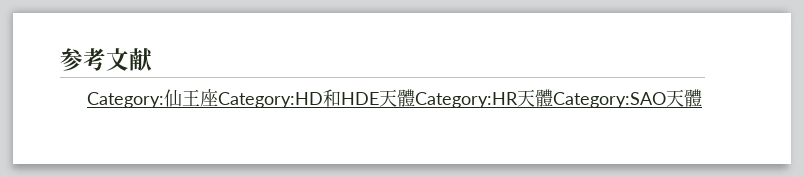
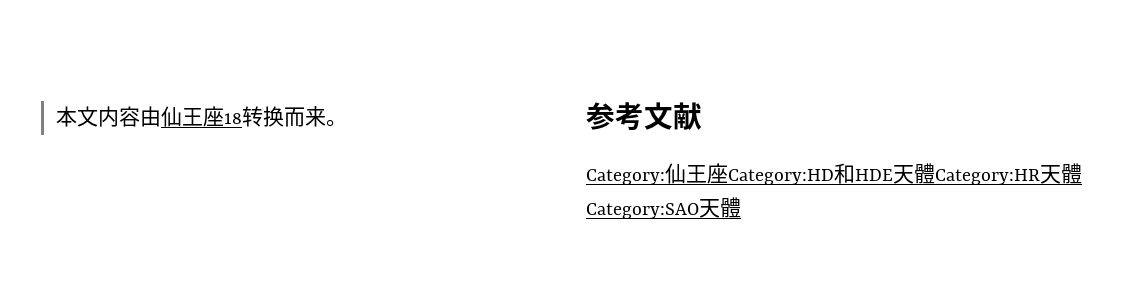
(60, 59) none -> [55,106,347,127] 本文内容由仙王座18转换而来。 //

